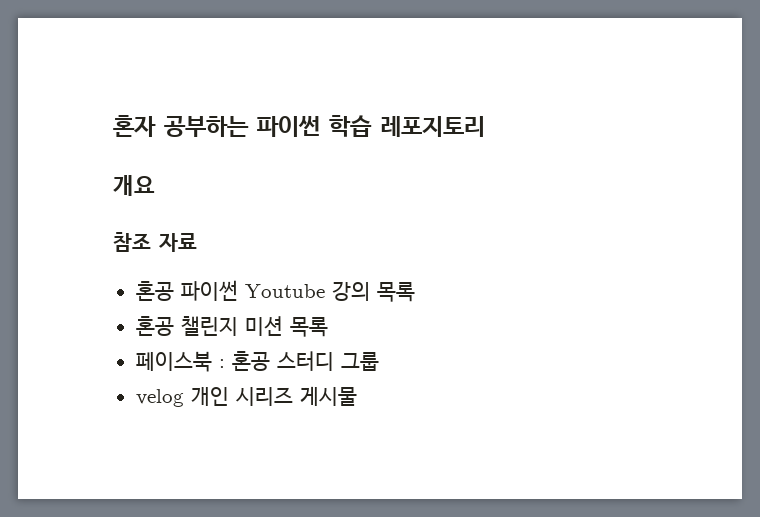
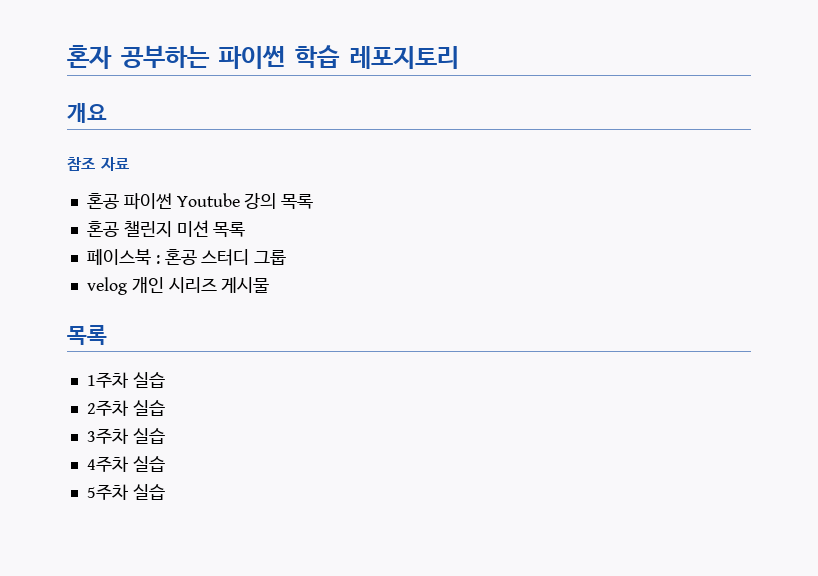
(357, 396) none -> [67,325,107,345] [86,372,165,388] [86,400,165,416] [86,428,165,444] [86,456,165,472] [86,484,165,500] // 목록 // 1주차 실습 // 2주차 실습 // 3주차 실습 // 4주차 실습 // 5주차 실습

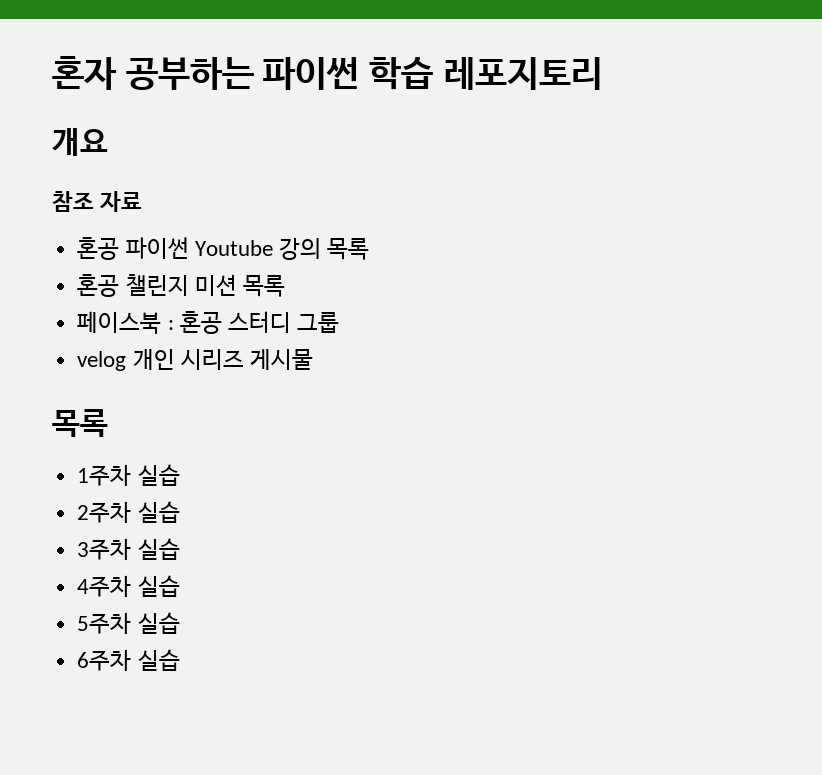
(165, 492) none -> [77,649,180,671] // 6주차 실습

